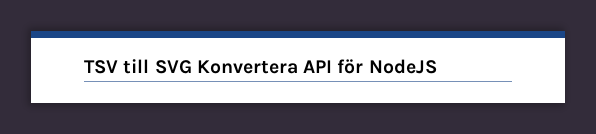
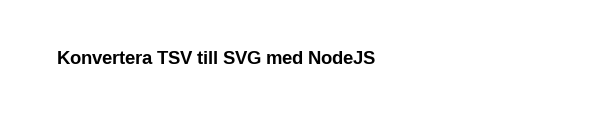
(84, 67) none -> [57,51,153,64] Konvertera
[196,59,364,74] Konvertera API för -> [266,51,303,64] med

